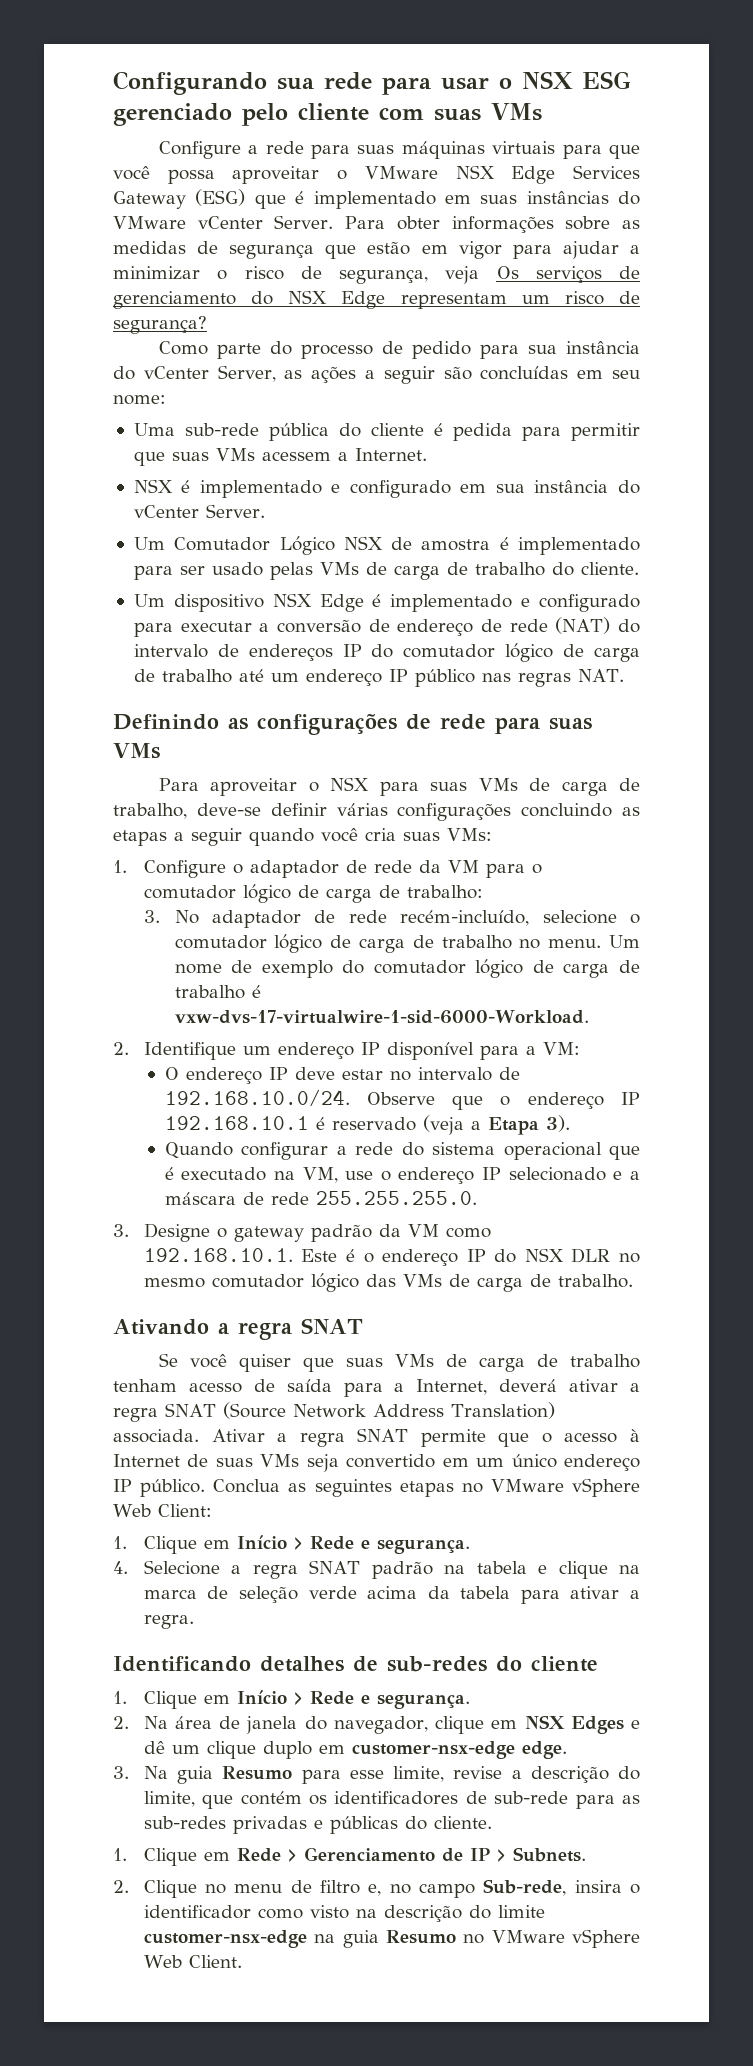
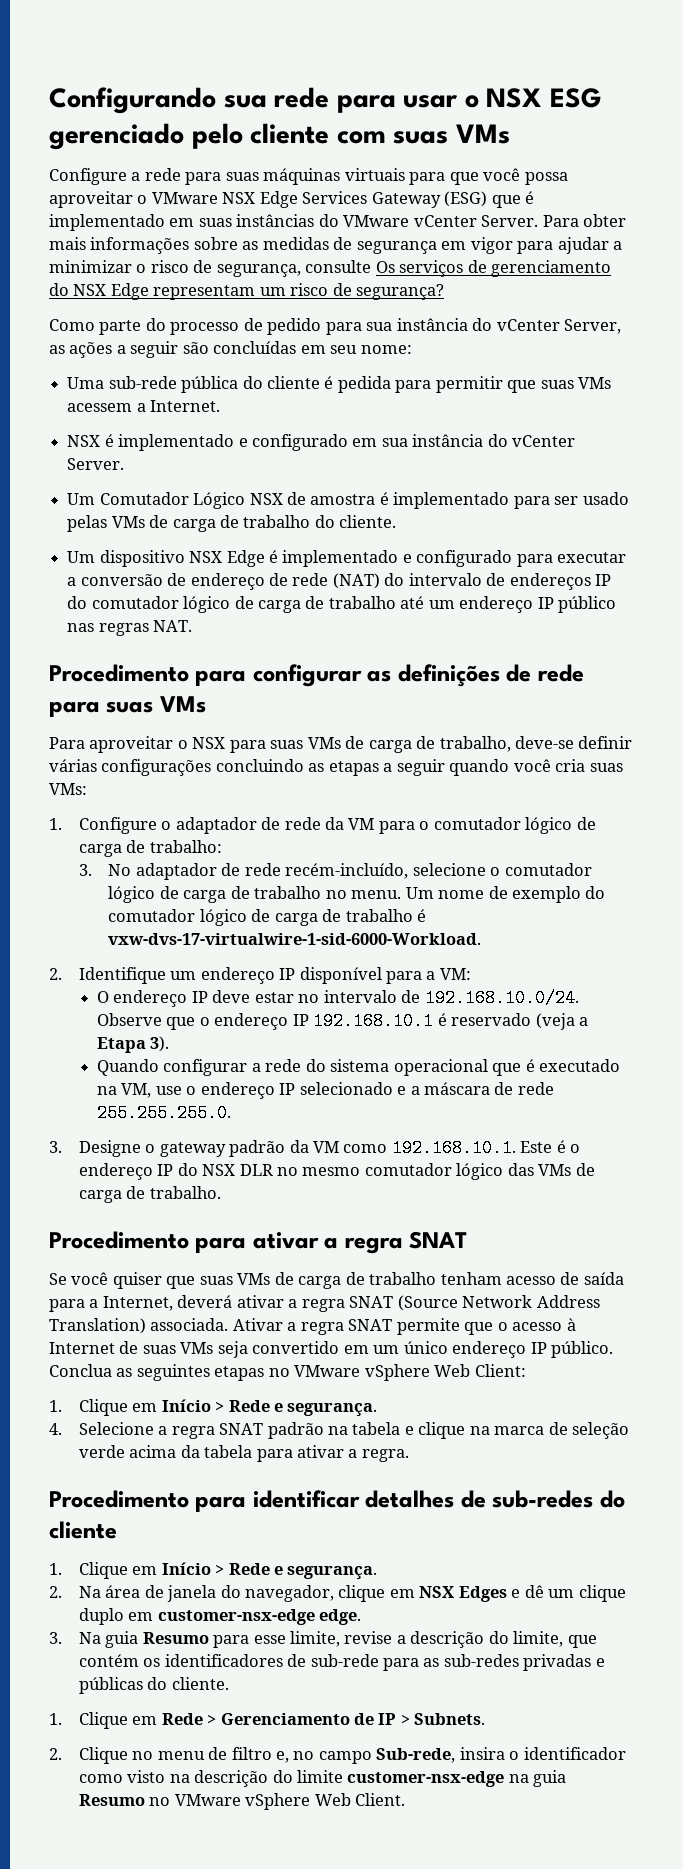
(440, 223) none -> [49,237,86,250] mais
[325,242,411,259] que estão -> (437, 247) none
[445,266,480,284] veja -> [305,260,372,273] consulte
[113,713,397,735] Definindo as configurações -> [49,664,500,687] Procedimento para configurar as definições
[113,1319,209,1335] Ativando -> [49,1231,319,1253] Procedimento para ativar
[113,1656,251,1672] Identificando -> [49,1490,360,1512] Procedimento para identificar

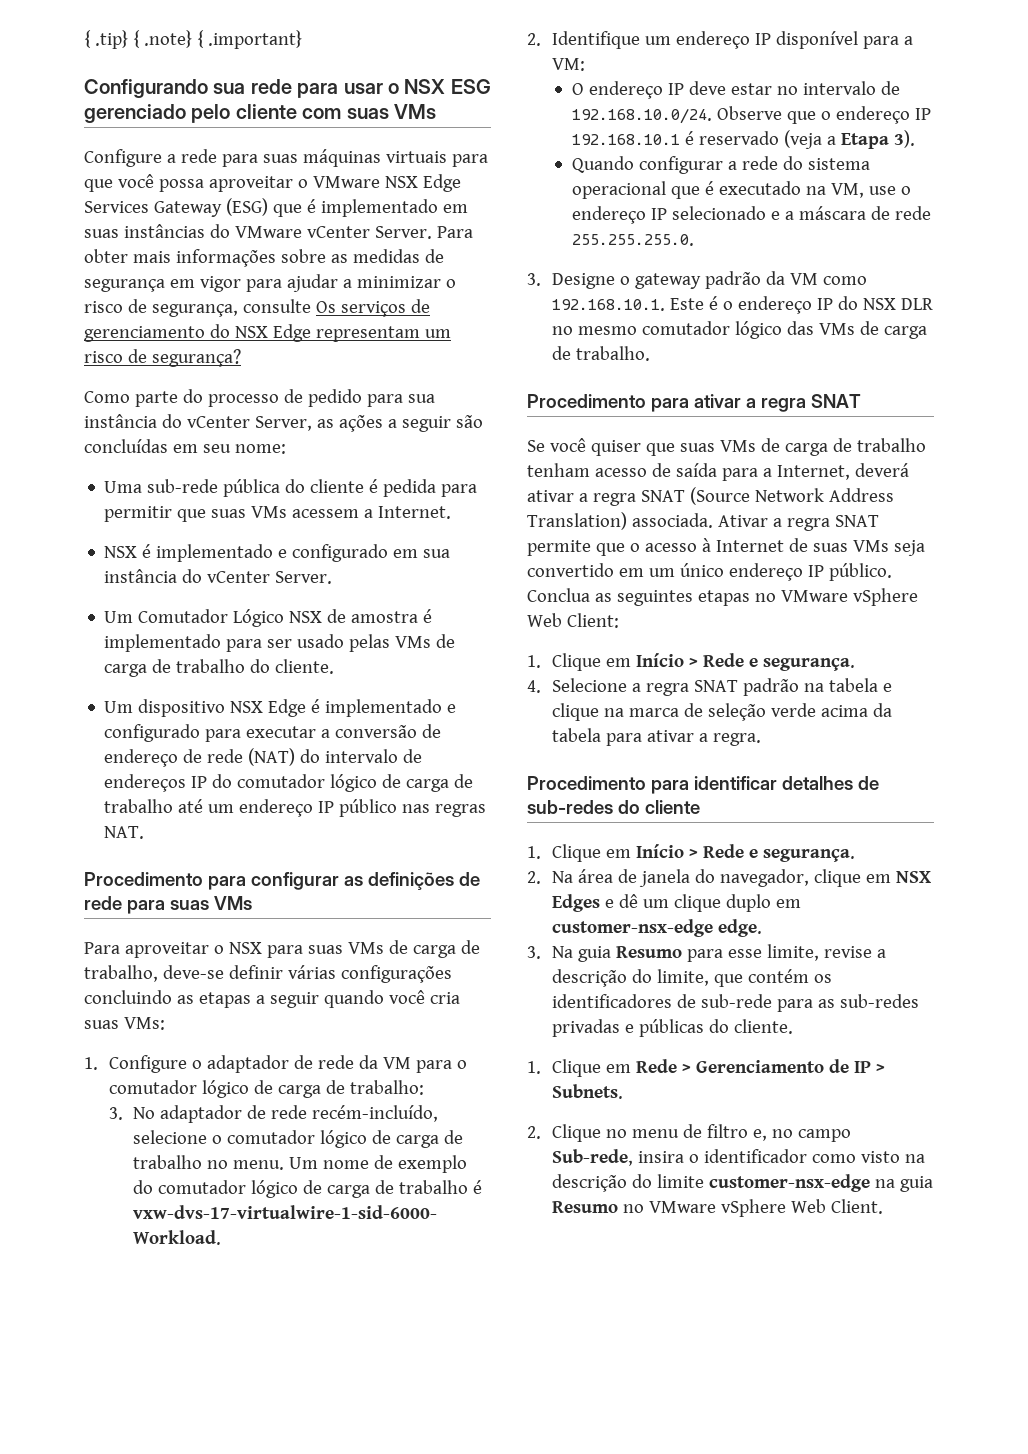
(49, 100) none -> [84,30,302,49] { .tip} { .note} { .important} //

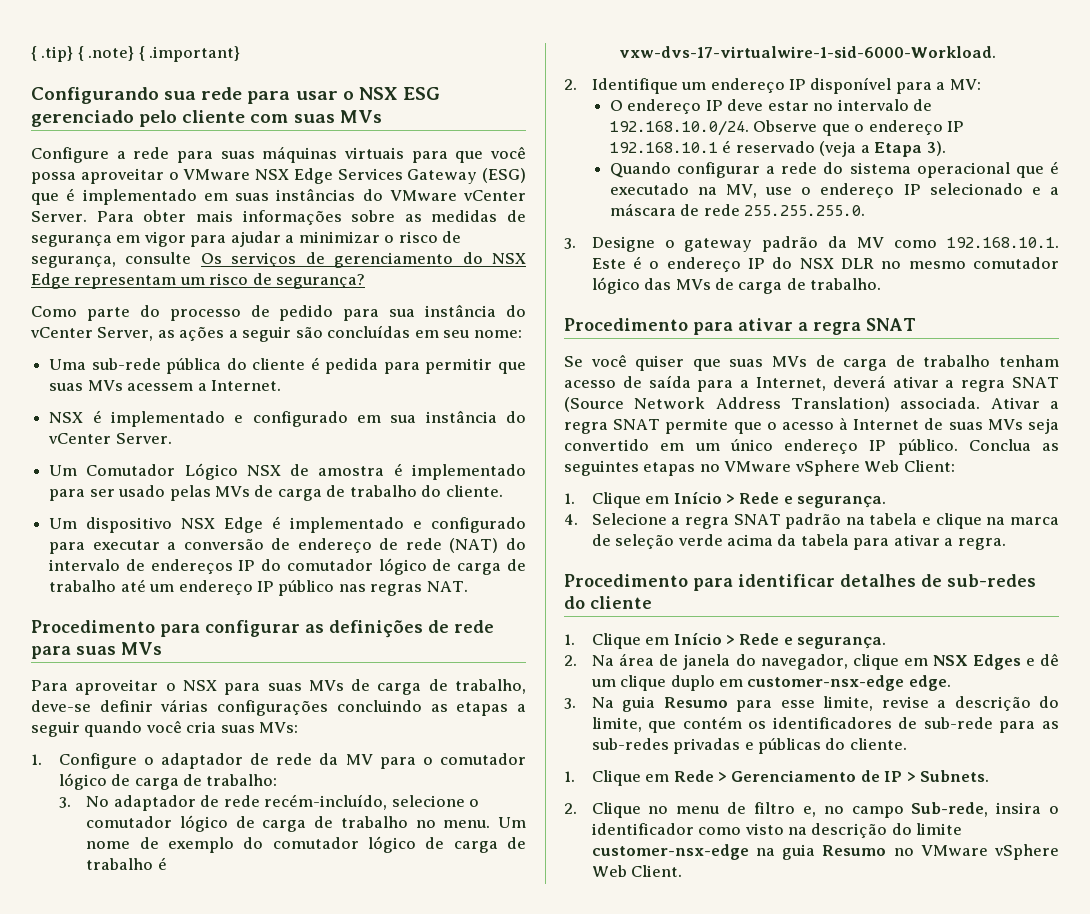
[394,104,436,119] VMs -> [339,110,382,123] MVs
[251,506,288,518] VMs -> [87,380,123,391] MVs
[395,636,432,648] VMs -> [214,486,250,497] MVs
[213,896,252,910] VMs -> [121,642,162,655] MVs
[347,942,384,954] VMs -> [308,680,344,691] MVs
[123,1017,165,1030] VMs: -> [259,722,299,733] MVs:
[382,1057,411,1069] VM -> [345,754,373,765] MV
[551,58,585,71] VM: -> [949,79,981,90] MV:
[831,183,865,198] VM, -> [726,184,758,198] MV,
[789,273,818,285] VM -> [857,237,885,248] MV
[818,323,855,335] VMs -> [675,279,711,290] MVs
[719,440,756,452] VMs -> [772,356,807,367] MVs
[852,540,889,552] VMs -> [987,419,1023,430] MVs

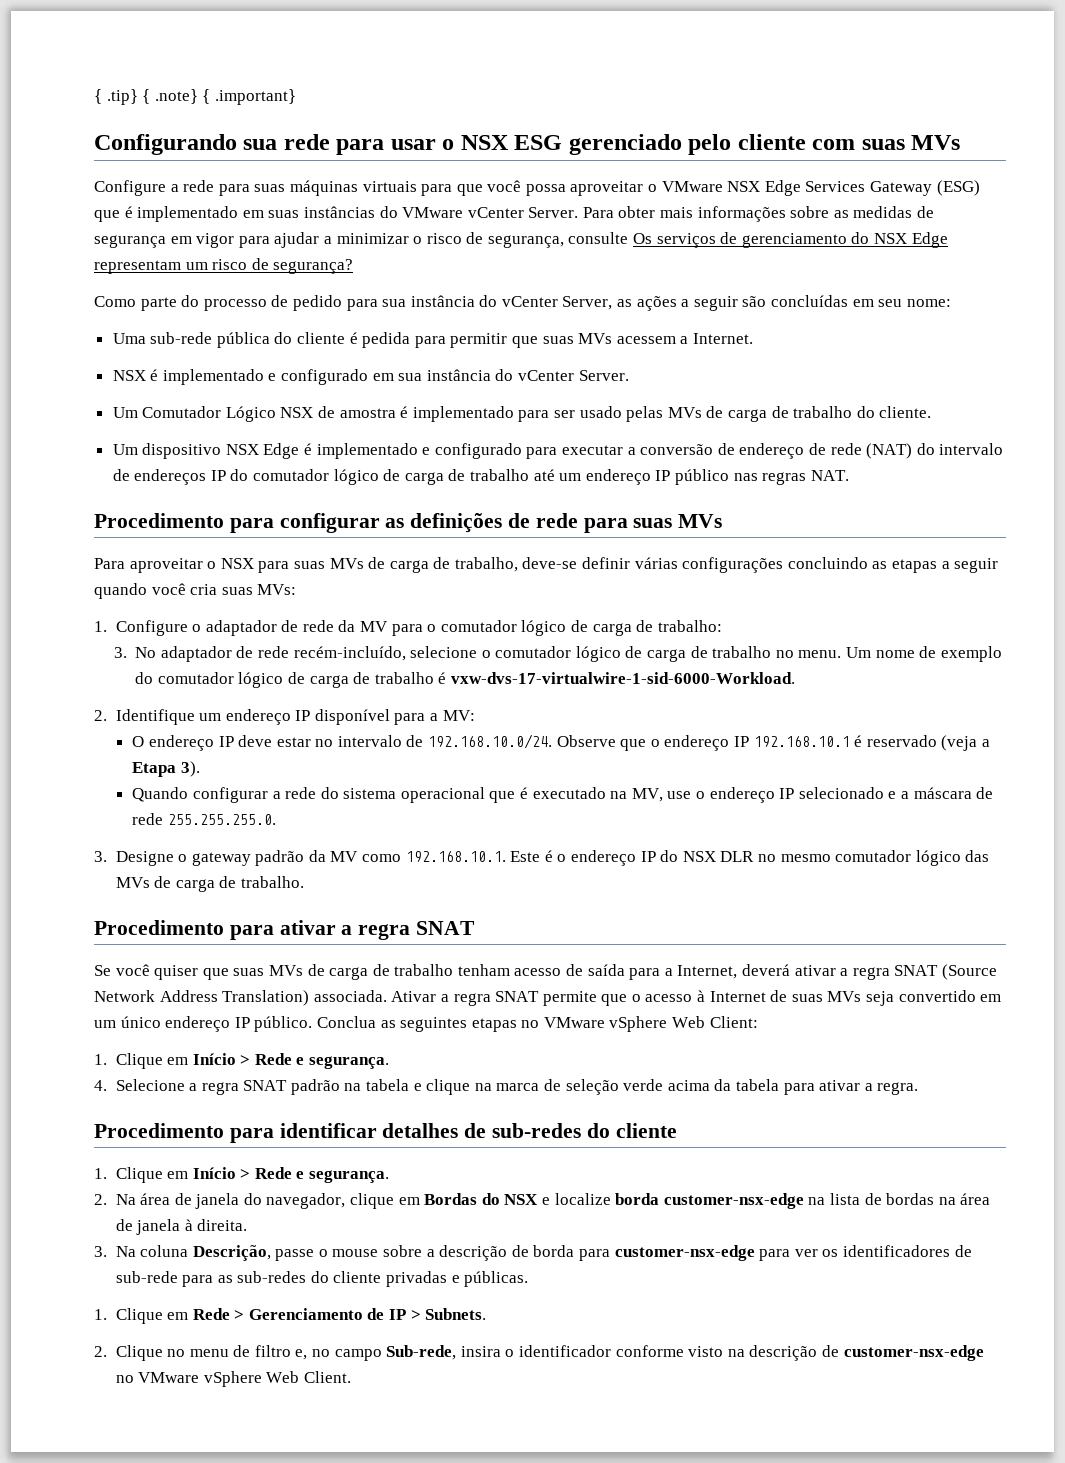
[933,653,1059,670] [590,675,951,691] [564,696,1059,712] [591,716,742,733] NSX Edges e dê um clique duplo em customer-nsx-edge edge. // 3. Na guia Resumo para esse limite, revise a descrição do limite, que contém -> [424,1193,991,1209] [115,1219,248,1235] [94,1245,818,1261] Bordas do NSX e localize borda customer-nsx-edge na lista de bordas na área de janela à direita. // 3. Na coluna Descrição, passe o mouse sobre a descrição de borda para customer-nsx-edge para ver
[673,738,907,754] privadas e públicas do cliente. -> [310,1271,529,1287] do cliente privadas e públicas.
[698,827,742,835] como -> [615,1345,684,1357] conforme
[891,823,963,835] [591,844,887,860] do limite customer-nsx-edge na guia Resumo -> [821,1345,984,1361] de customer-nsx-edge

